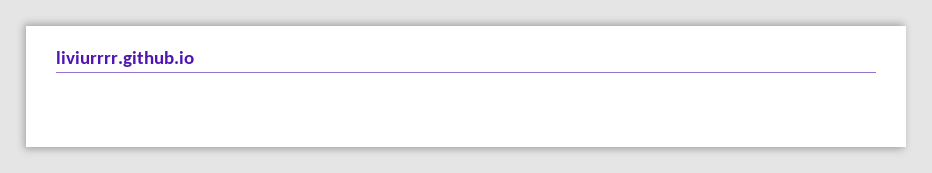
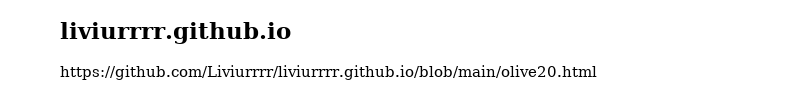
(194, 59) none -> [60,65,597,80] // https://github.com/Liviurrrr/liviurrrr.github.io/blob/main/olive20.html

